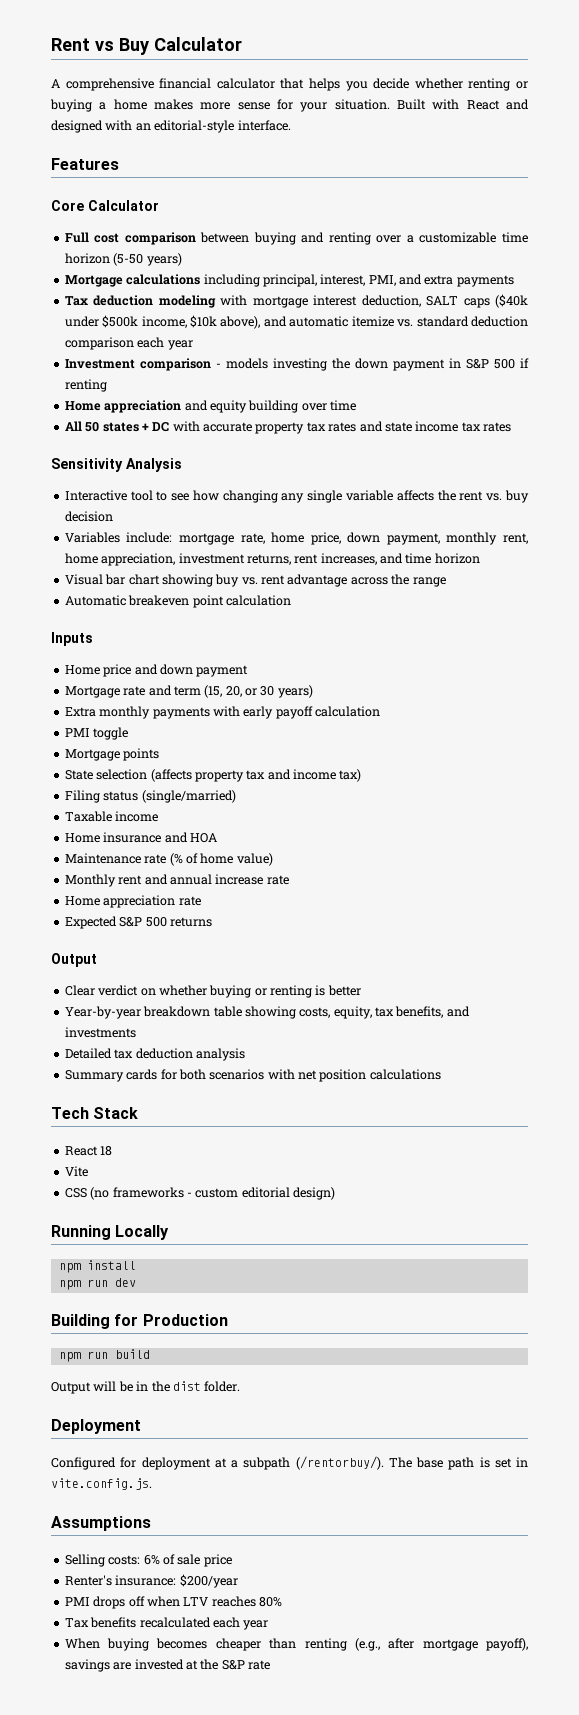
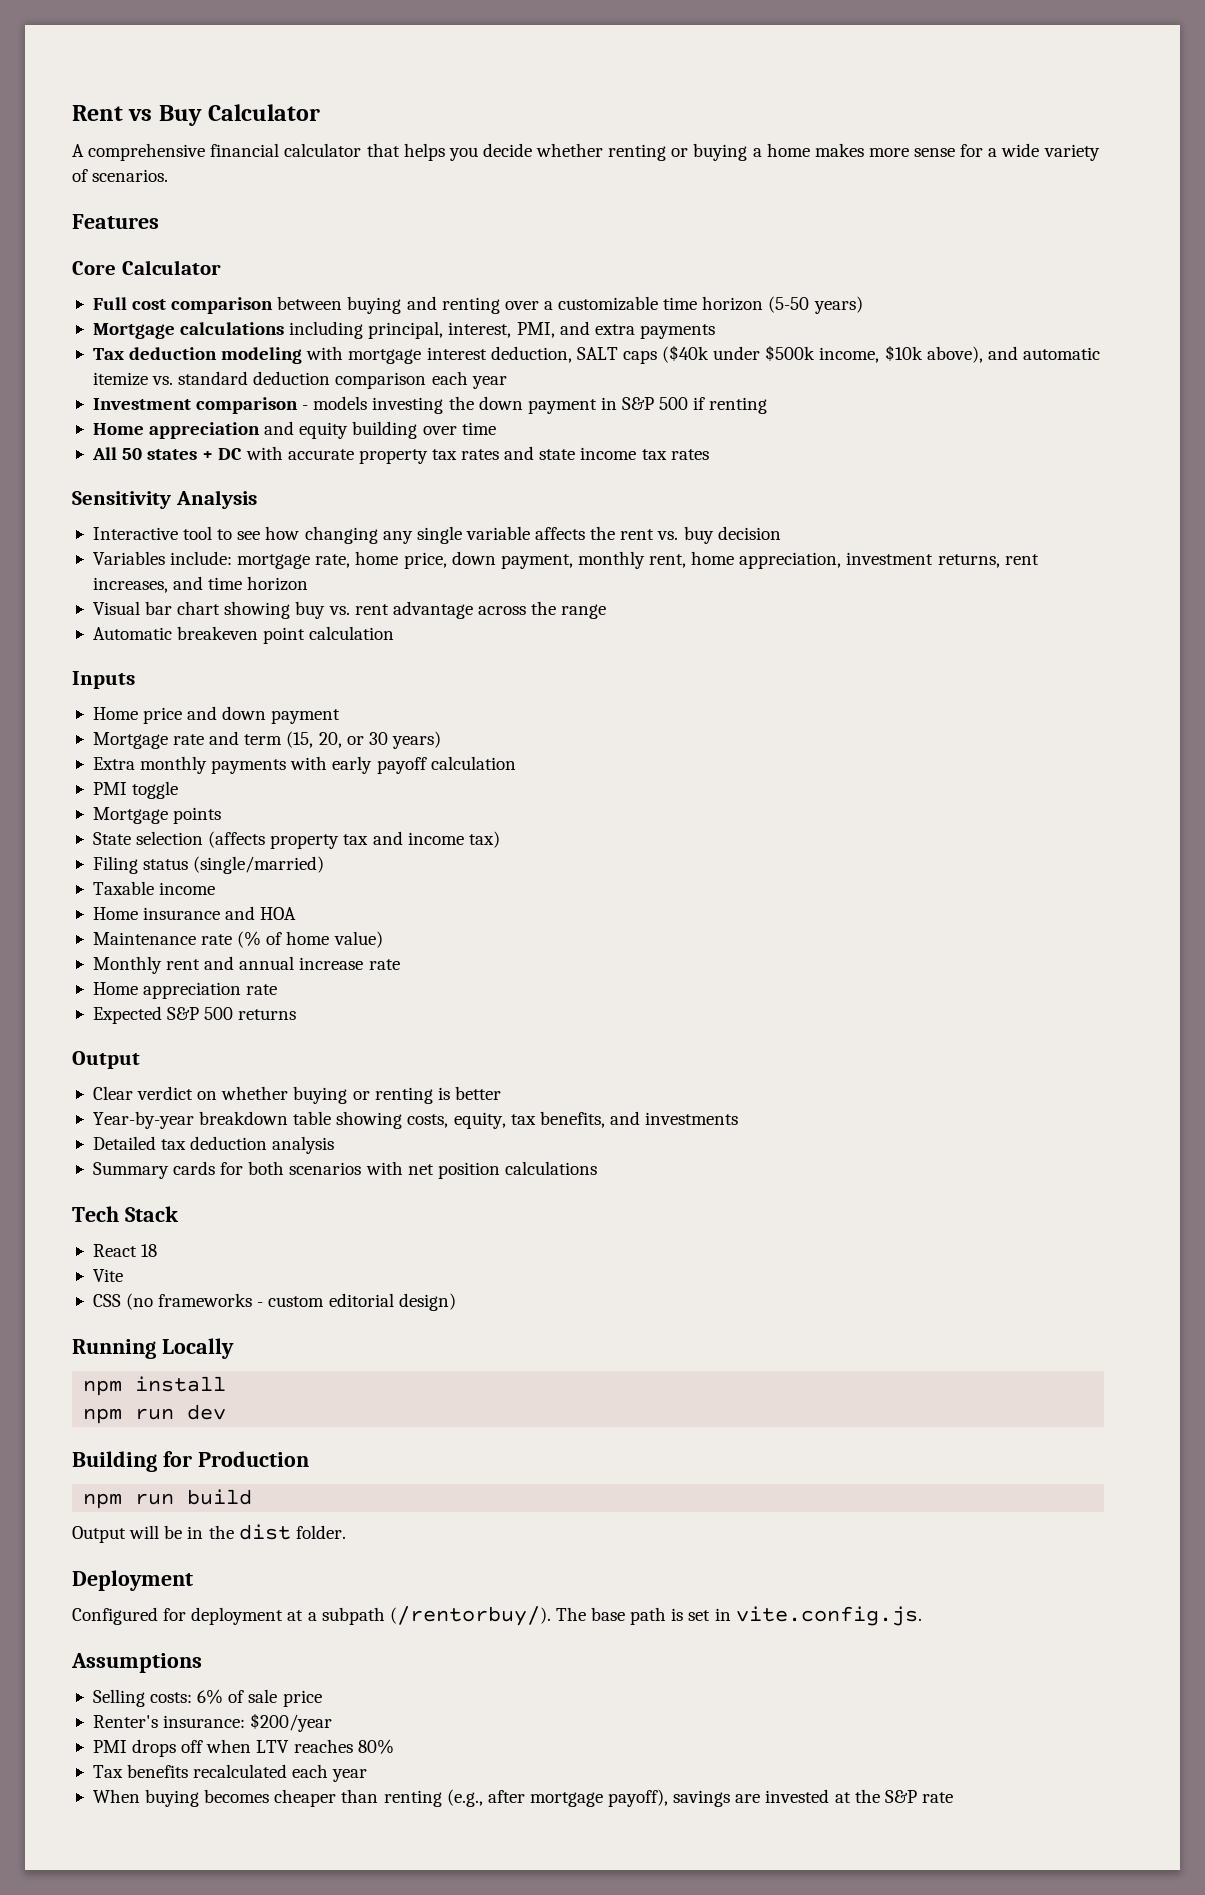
[300,99,529,112] [51,120,291,133] your situation. Built with React and designed with an editorial-style interface. -> [988,143,1100,161] [72,169,169,182] a wide variety of scenarios.

